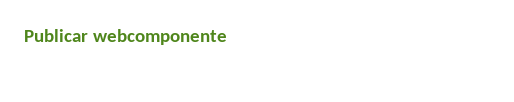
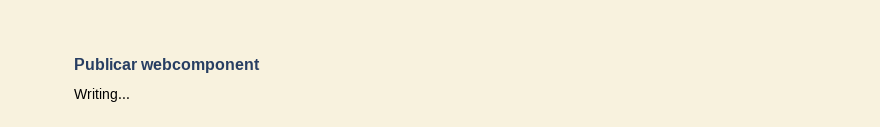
[92,29,227,45] webcomponente -> [140,58,261,73] [74,88,130,102] webcomponent // Writing...

